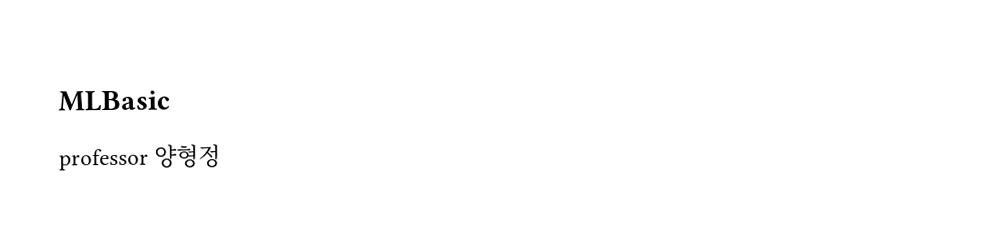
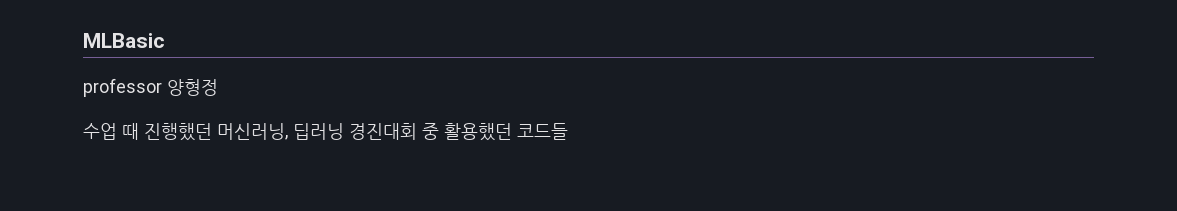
(222, 156) none -> [83,123,568,141] // 수업 때 진행했던 머신러닝, 딥러닝 경진대회 중 활용했던 코드들

